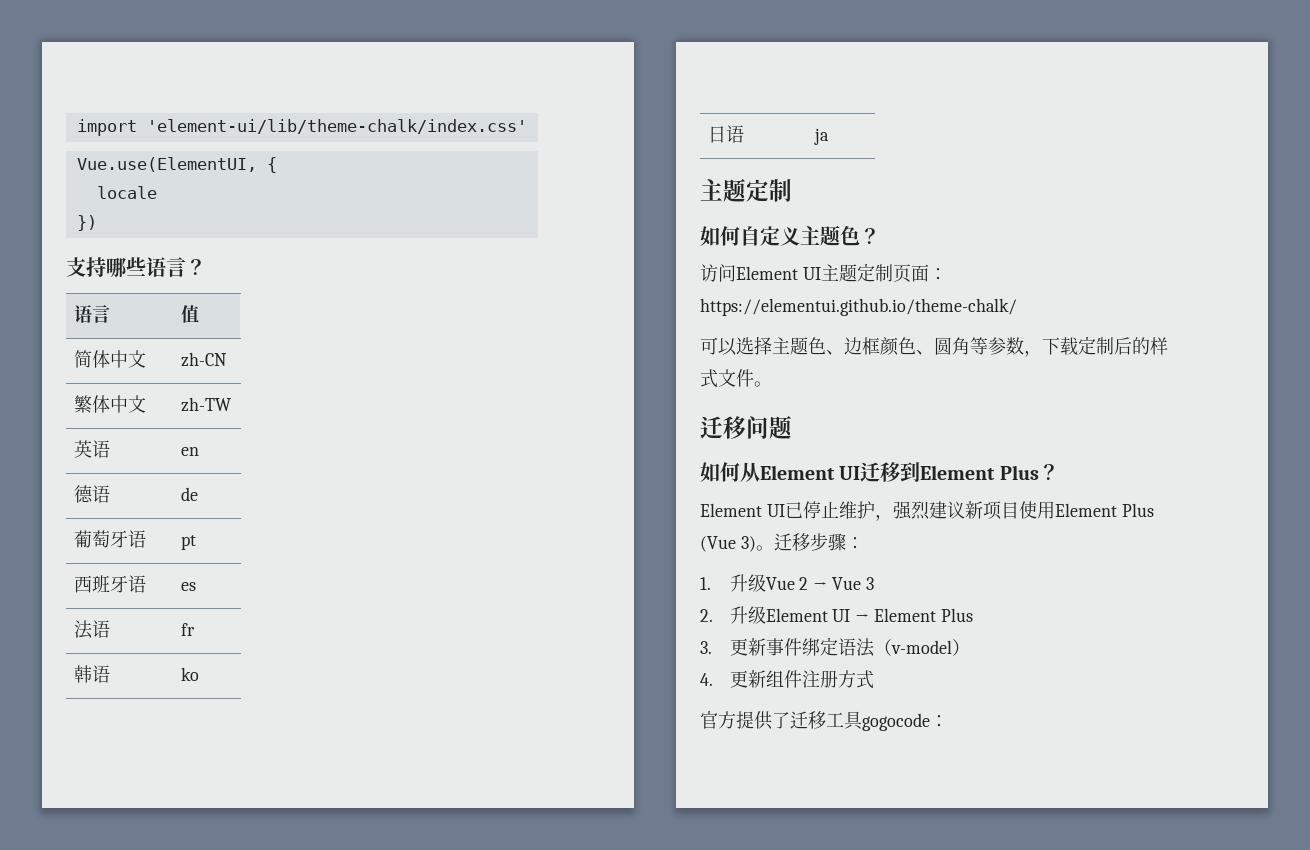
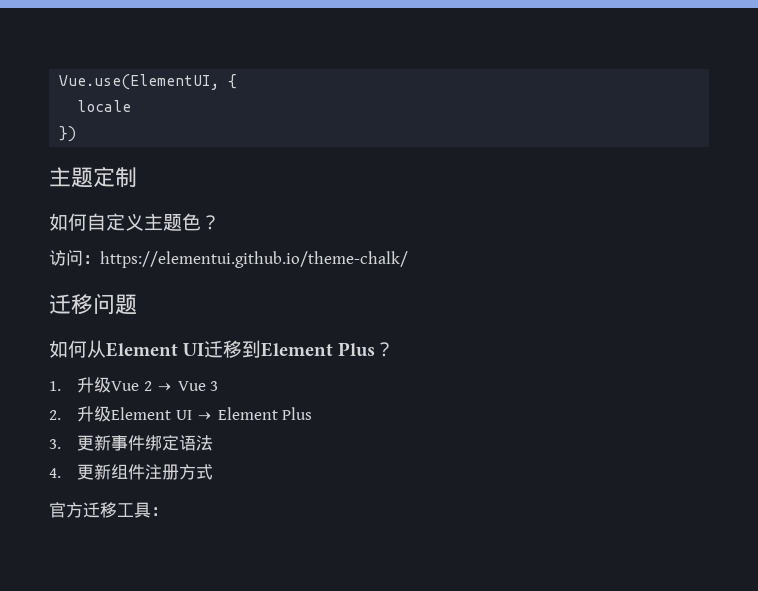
[76,119,527,136] import 'element-ui/lib/theme-chalk/index.css' // -> (59, 82) none
[66,257,206,277] [73,305,110,323] [180,305,199,323] [73,350,146,368] [180,352,227,367] [73,395,146,413] [180,397,231,412] [73,440,110,458] [180,447,199,456] [73,485,110,503] [180,487,198,501] [73,530,146,548] [180,535,196,550] [73,575,146,593] [180,582,196,591] [73,620,110,639] [180,623,195,636] [73,665,110,683] [180,667,199,681] [707,125,744,143] [813,128,829,145] // 支持哪些语言？ // 语言 | 值 // 简体中文 | zh-CN // 繁体中文 | zh-TW // 英语 | en // 德语 | de // 葡萄牙语 | pt // 西班牙语 | es // 法语 | fr // 韩语 | ko // 日语 | ja -> (77, 134) none
[736,263,947,283] [700,298,1017,316] [700,336,1168,357] [700,369,772,388] Element UI主题定制页面：https://elementui.github.io/theme-chalk/ // 可以选择主题色、边框颜色、圆角等参数，下载定制后的样式文件。 -> [83,251,408,268] ：https://elementui.github.io/theme-chalk/
[700,501,1154,521] [700,533,864,552] // Element UI已停止维护，强烈建议新项目使用Element Plus (Vue 3)。迁移步骤： -> (395, 349) none
[873,639,970,656] （v-model） -> (214, 443) none
[736,711,790,730] 提供了 -> (83, 510) none
[862,713,930,731] gogocode -> (151, 510) none

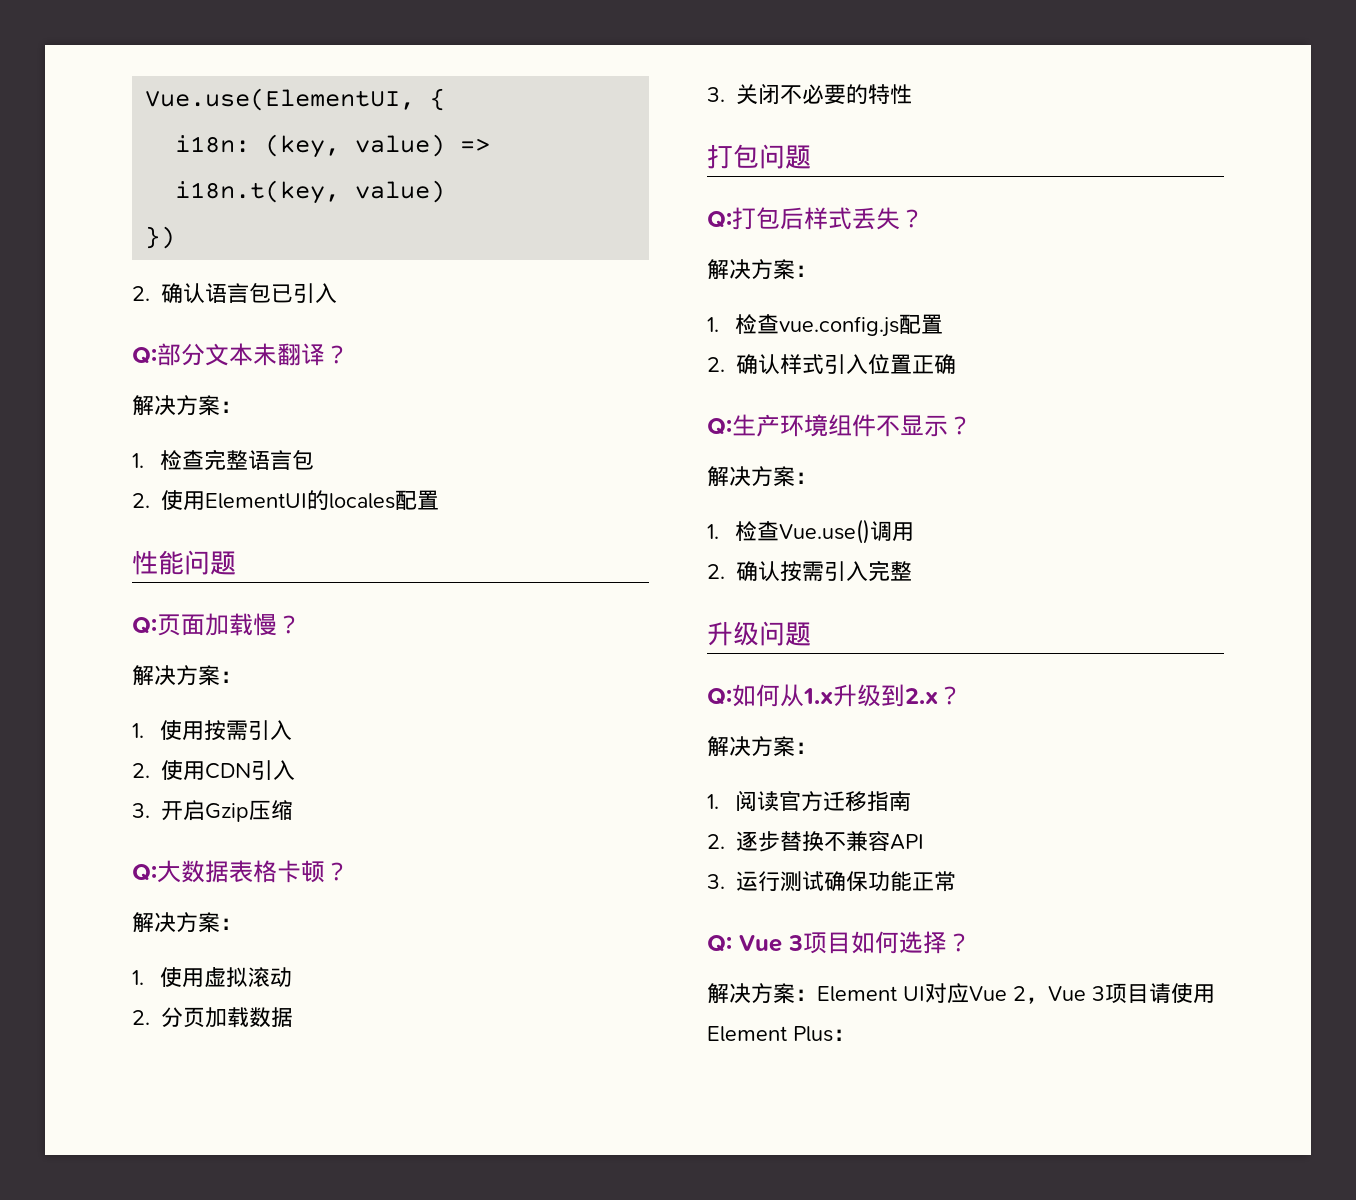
[77,100,132,112] [59,126,77,142] [49,167,137,188] [49,213,220,231] [49,250,408,268] [49,293,137,315] [49,340,395,358] [49,377,219,393] [49,406,313,422] [49,435,214,451] [49,464,214,480] [49,502,151,518] locale // }) // 主题定制 // 如何自定义主题色？ // 访问：https://elementui.github.io/theme-chalk/ // 迁移问题 // 如何从Element UI迁移到Element Plus？ // 1.升级Vue 2 → Vue 3 // 2.升级Element UI → Element Plus // 3.更新事件绑定语法 // 4.更新组件注册方式 // 官方迁移工具 -> [175,134,491,158] [175,180,446,204] [145,226,176,249] [132,283,337,304] [132,343,349,366] [132,395,242,416] [132,449,314,470] [132,490,439,510] [132,550,236,575] [132,613,301,636] [132,665,242,686] [132,720,292,741] [132,760,295,780] [132,800,293,822] [132,860,349,883] [132,912,242,933] [132,967,292,988] [132,1007,293,1028] [707,83,912,105] [707,144,811,169] [707,207,924,230] [707,259,817,280] [707,314,943,337] [707,354,956,375] [707,414,972,437] [707,466,817,487] [707,519,914,544] [707,560,912,582] [707,621,811,646] [707,684,962,707] [707,736,817,757] [707,790,911,812] [707,831,924,852] [707,871,956,892] [707,931,971,954] [707,983,1215,1004] [707,1026,833,1042] i18n: (key, value) => i18n.t(key, value) // }) // 2.确认语言包已引入 // Q:部分文本未翻译？ // 解决方案： // 1.检查完整语言包 // 2.使用ElementUI的locales配置 // 性能问题 // Q:页面加载慢？ // 解决方案： // 1.使用按需引入 // 2.使用CDN引入 // 3.开启Gzip压缩 // Q:大数据表格卡顿？ // 解决方案： // 1.使用虚拟滚动 // 2.分页加载数据 // 3.关闭不必要的特性 // 打包问题 // Q:打包后样式丢失？ // 解决方案： // 1.检查vue.config.js配置 // 2.确认样式引入位置正确 // Q:生产环境组件不显示？ // 解决方案： // 1.检查Vue.use()调用 // 2.确认按需引入完整 // 升级问题 // Q:如何从1.x升级到2.x？ // 解决方案： // 1.阅读官方迁移指南 // 2.逐步替换不兼容API // 3.运行测试确保功能正常 // Q: Vue 3项目如何选择？ // 解决方案：Element UI对应Vue 2，Vue 3项目请使用Element Plus

